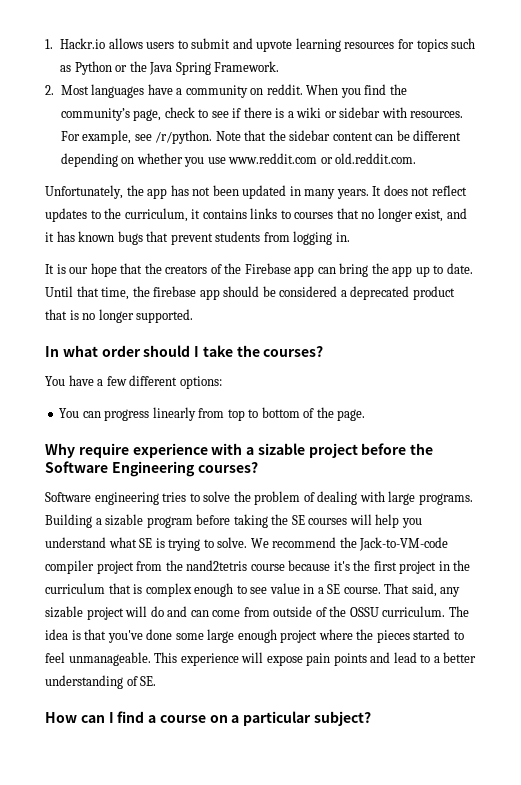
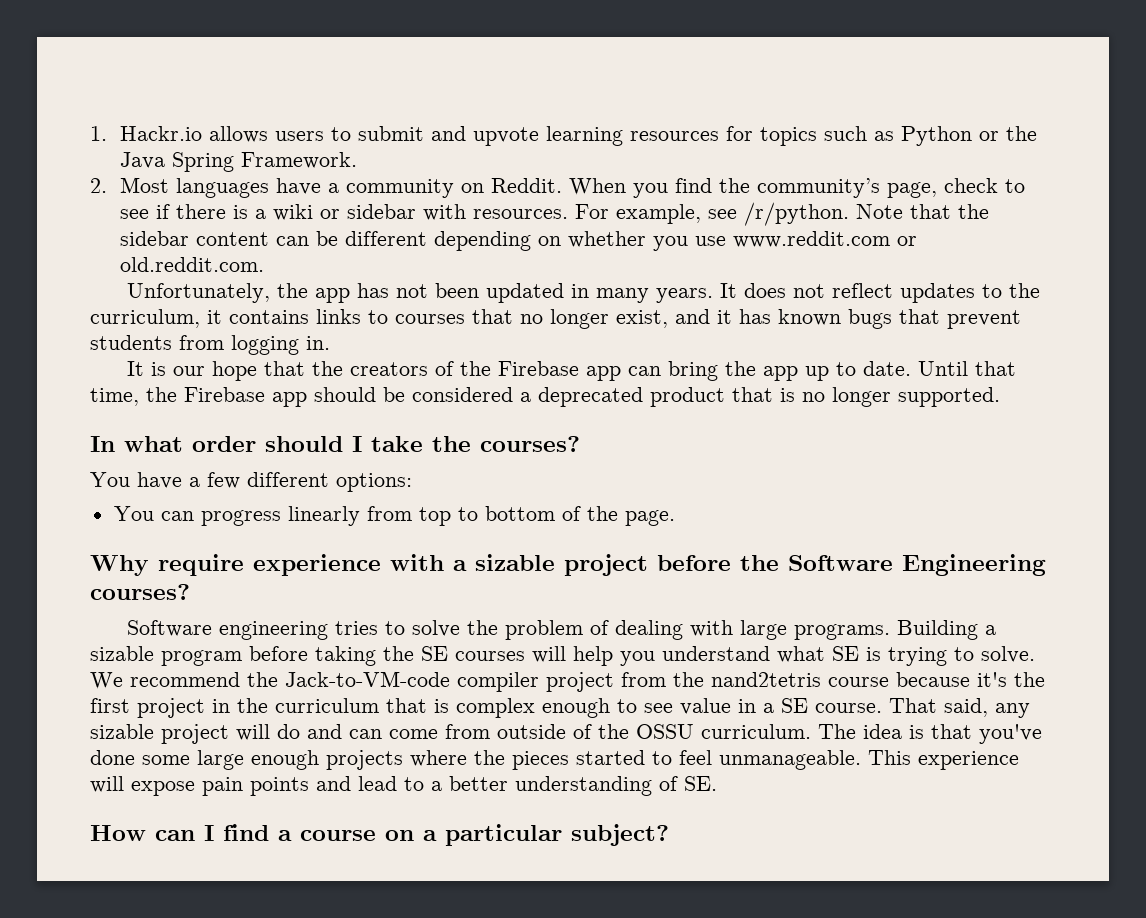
[266,84,303,95] reddit. -> [491,178,563,193] Reddit.
[153,286,197,297] firebase -> [184,387,265,402] Firebase
[280,630,318,643] project -> [326,750,403,770] projects

